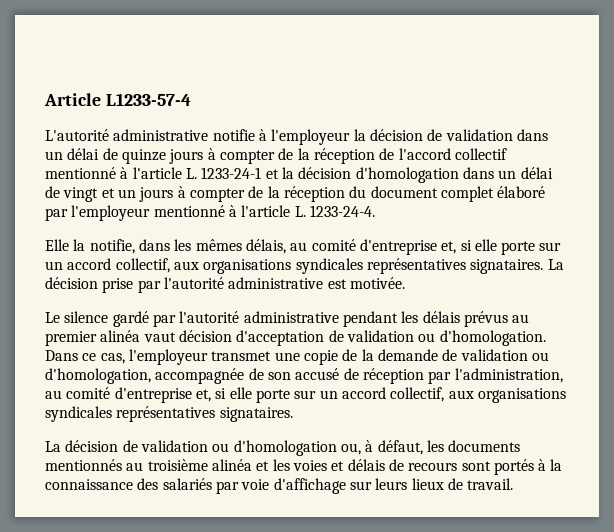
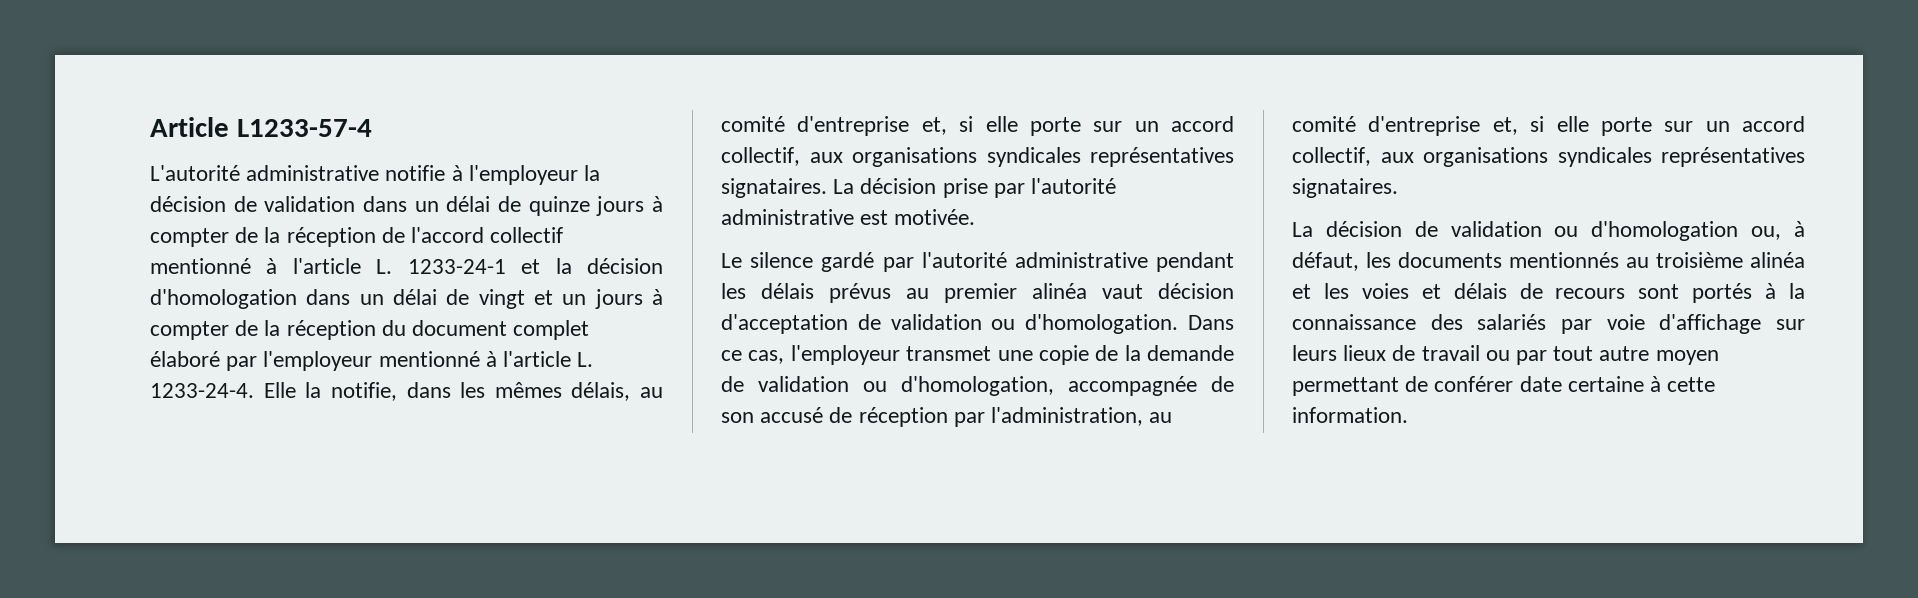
(375, 211) // -> (254, 390) none
[467,478,514,490] travail. -> [1421,345,1719,365] [1292,376,1716,396] [1292,407,1408,423] travail ou par tout autre moyen permettant de conférer date certaine à cette information.

